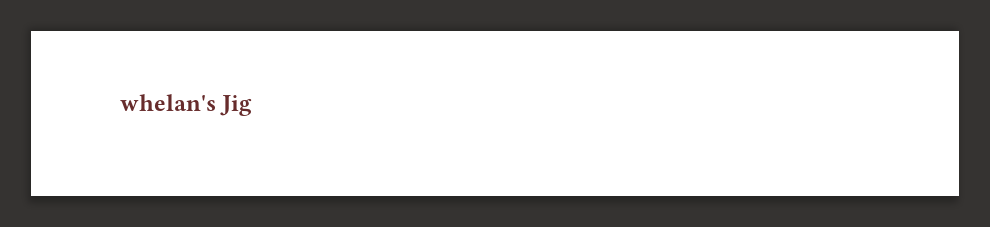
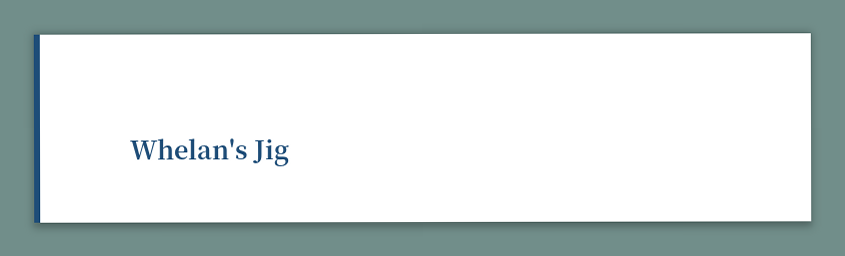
[120,94,216,111] whelan's -> [130,138,248,160] Whelan's

